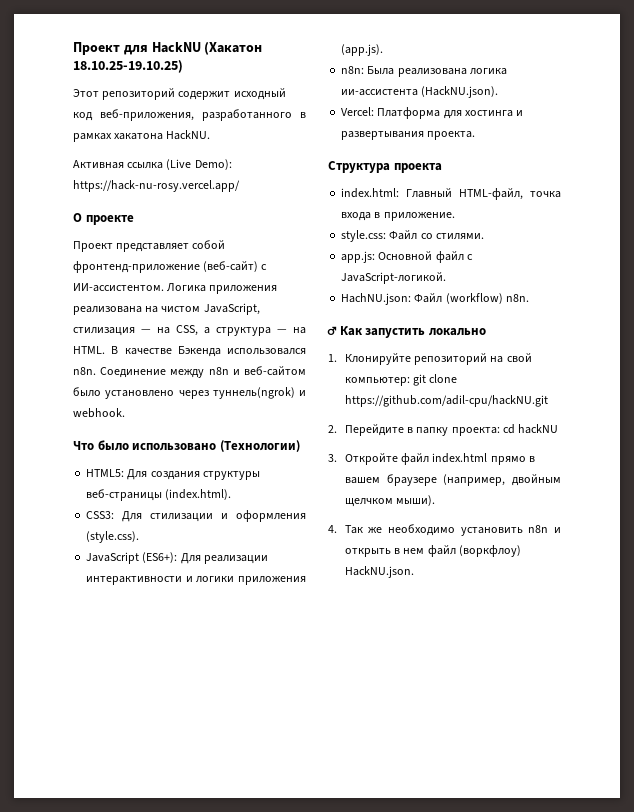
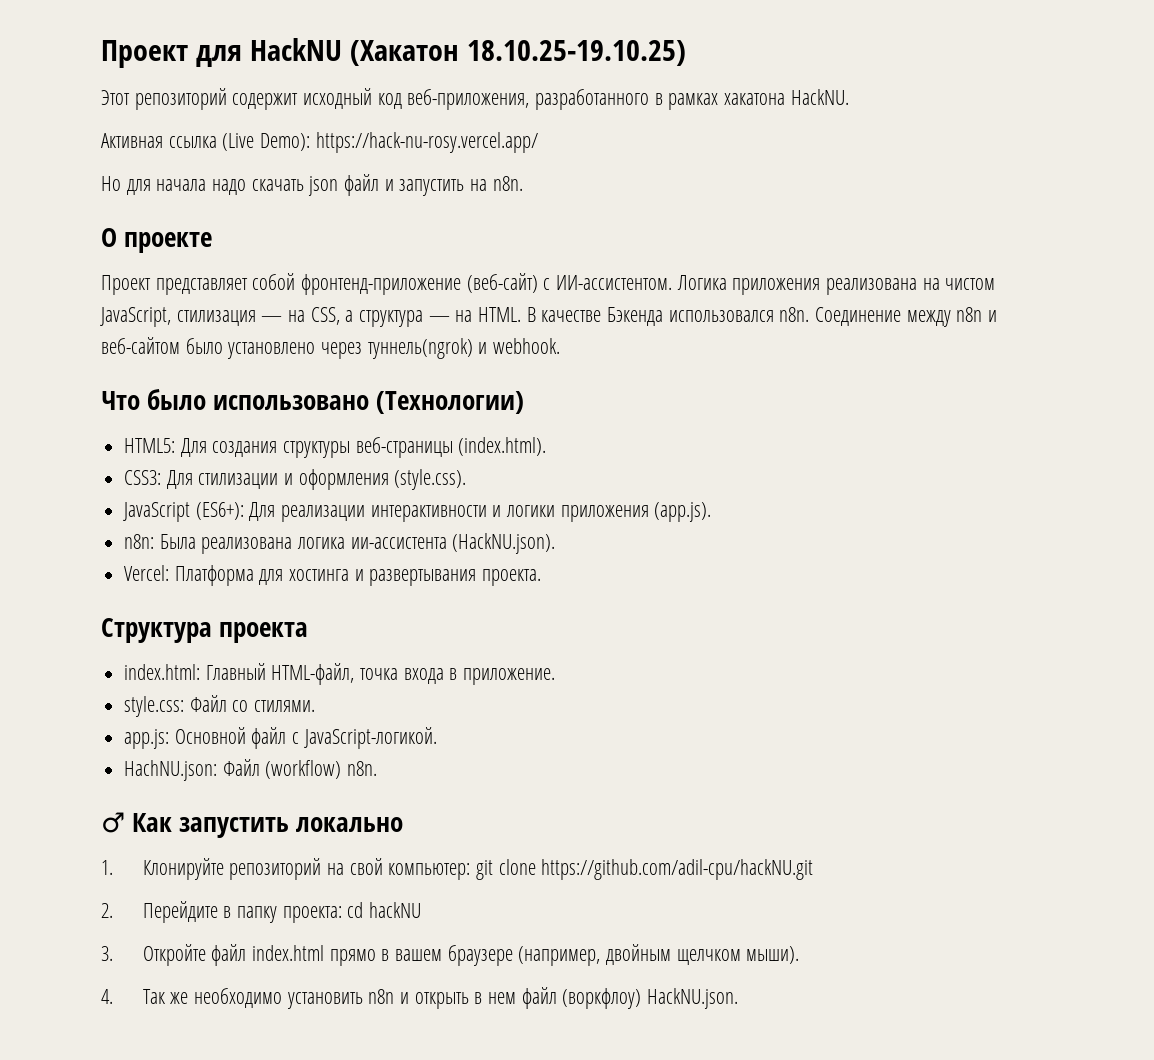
(240, 186) none -> [101,174,523,196] // Но для начала надо скачать json файл и запустить на n8n.

